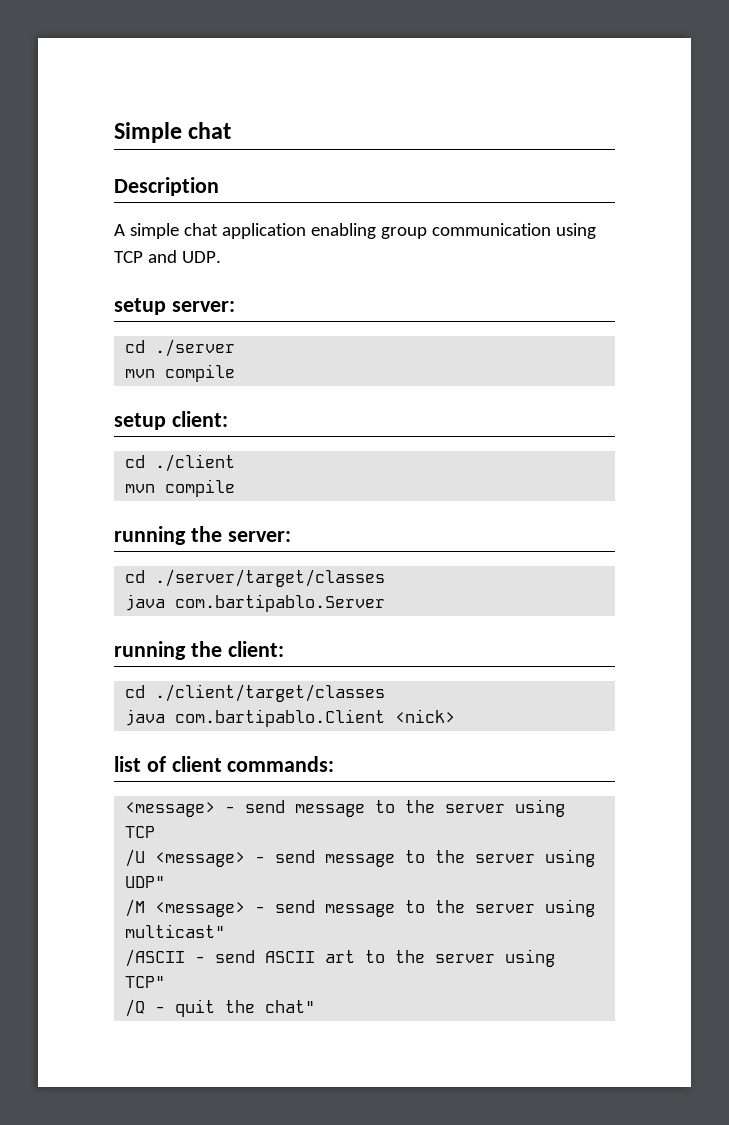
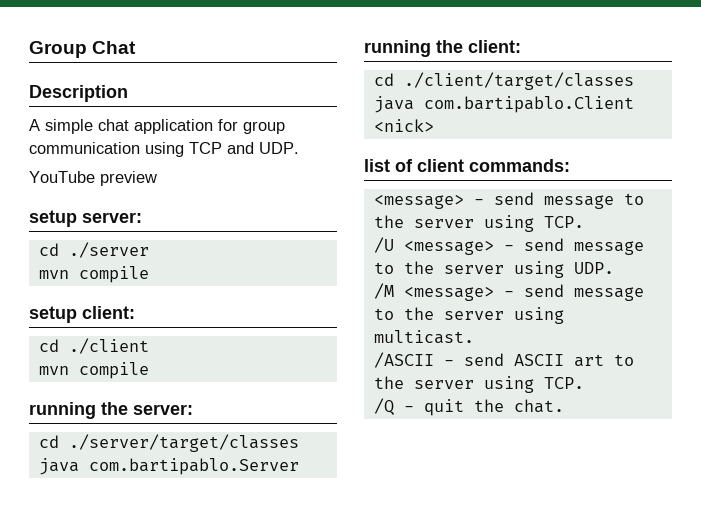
[114,122,232,143] Simple chat -> [29,41,137,58] Group Chat
[310,223,376,239] enabling -> [218,119,238,131] for
(221, 257) none -> [29,171,157,186] // YouTube preview
[125,826,156,838] TCP -> [543,216,584,228] TCP.
[125,876,166,888] UDP" -> [573,262,614,274] UDP.
[125,924,226,938] multicast" -> [373,330,474,344] multicast.
[125,976,166,988] TCP" -> [543,377,584,389] TCP.
[265,1000,316,1013] chat" -> [513,399,564,413] chat.

